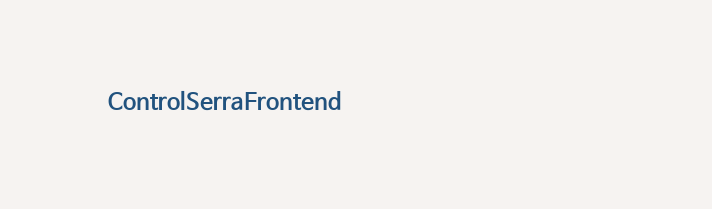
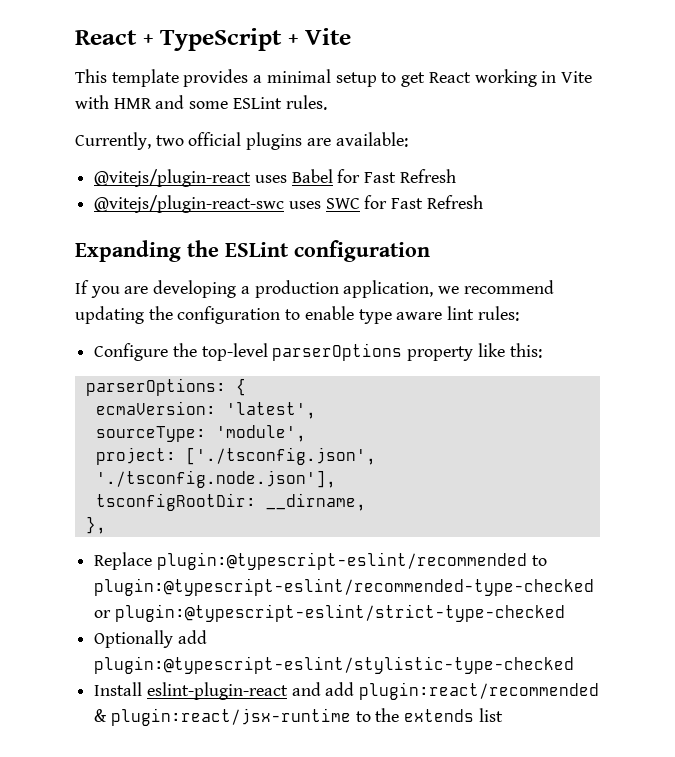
[108,90,342,111] ControlSerraFrontend -> [75,28,352,51] [75,69,592,87] [75,95,327,110] [75,132,408,150] [94,169,456,187] [94,195,483,213] [75,240,430,262] [75,280,554,298] [75,306,519,324] [94,343,542,361] [85,378,246,396] [95,401,316,419] [95,425,306,442] [95,447,376,465] [95,470,336,488] [95,493,366,511] [85,516,106,534] [94,552,547,570] [94,578,595,596] [94,604,565,622] [94,630,207,648] [94,656,575,674] [94,682,600,700] [94,708,503,726] React + TypeScript + Vite // This template provides a minimal setup to get React working in Vite with HMR and some ESLint rules. // Currently, two official plugins are available: // @vitejs/plugin-react uses Babel for Fast Refresh // @vitejs/plugin-react-swc uses SWC for Fast Refresh // Expanding the ESLint configuration // If you are developing a production application, we recommend updating the configuration to enable type aware lint rules: // Configure the top-level parserOptions property like this: // parserOptions: { // ecmaVersion: 'latest', // sourceType: 'module', // project: ['./tsconfig.json', './tsconfig.node.json'], // tsconfigRootDir: __dirname, // }, // Replace plugin:@typescript-eslint/recommended to plugin:@typescript-eslint/recommended-type-checked or plugin:@typescript-eslint/strict-type-checked // Optionally add plugin:@typescript-eslint/stylistic-type-checked // Install eslint-plugin-react and add plugin:react/recommended & plugin:react/jsx-runtime to the extends list

